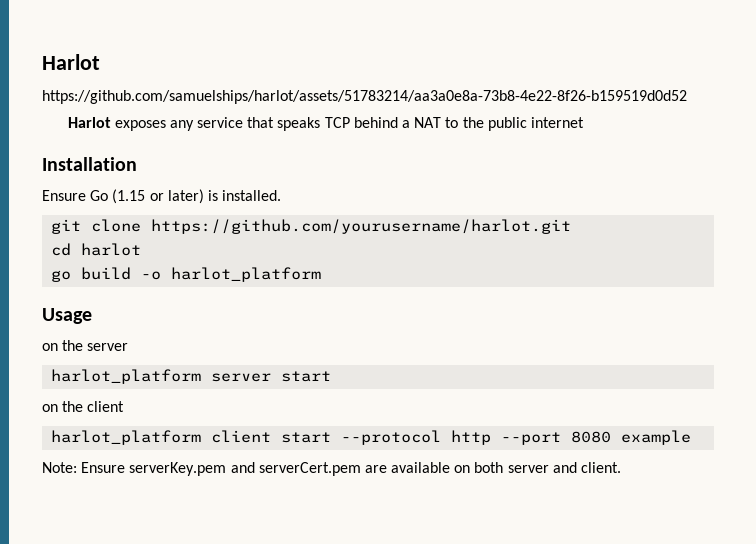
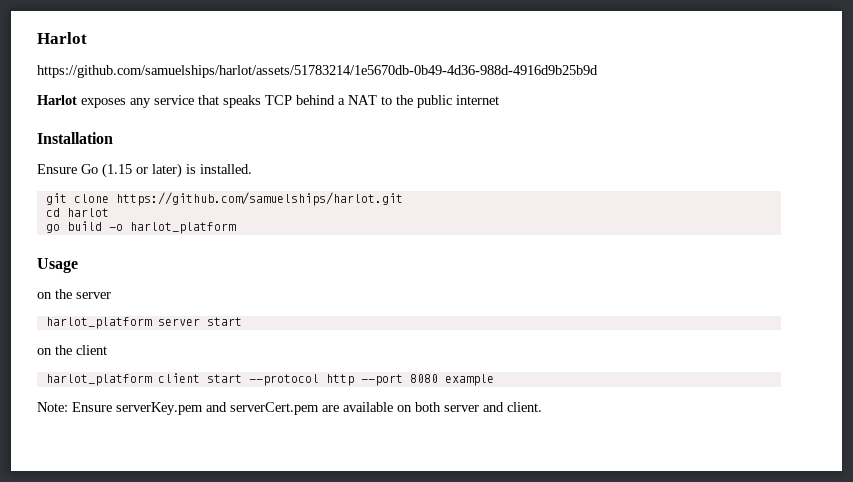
[42,90,687,104] https://github.com/samuelships/harlot/assets/51783214/aa3a0e8a-73b8-4e22-8f26-b159519d0d52 -> [37,65,598,78] https://github.com/samuelships/harlot/assets/51783214/1e5670db-0b49-4d36-988d-4916d9b25b9d
[151,219,572,234] https://github.com/yourusername/harlot.git -> [115,192,403,206] https://github.com/samuelships/harlot.git

